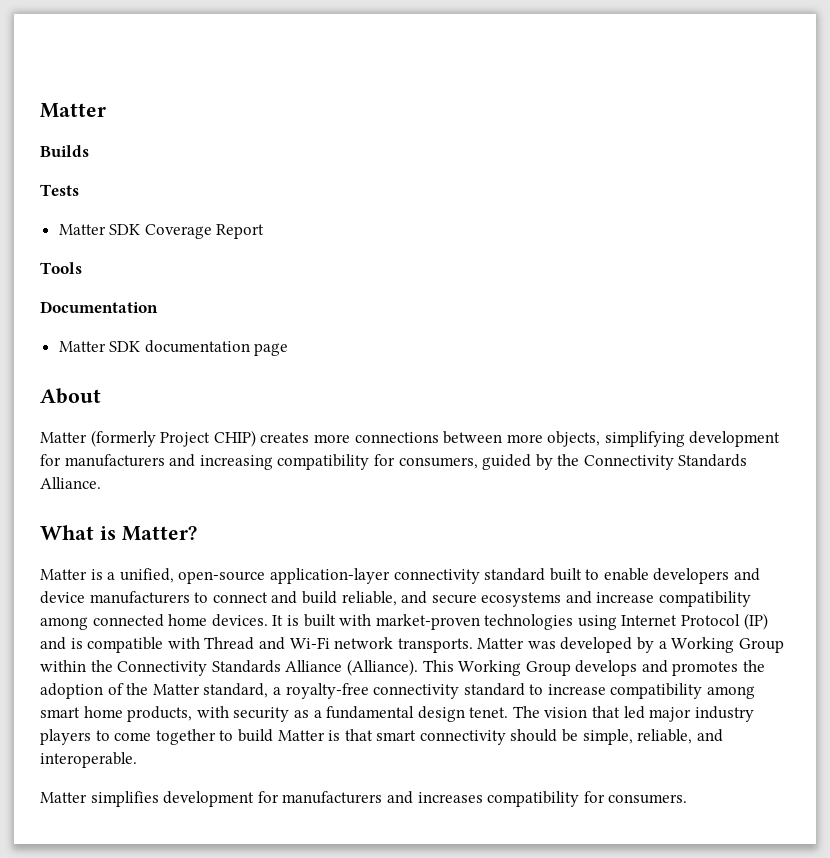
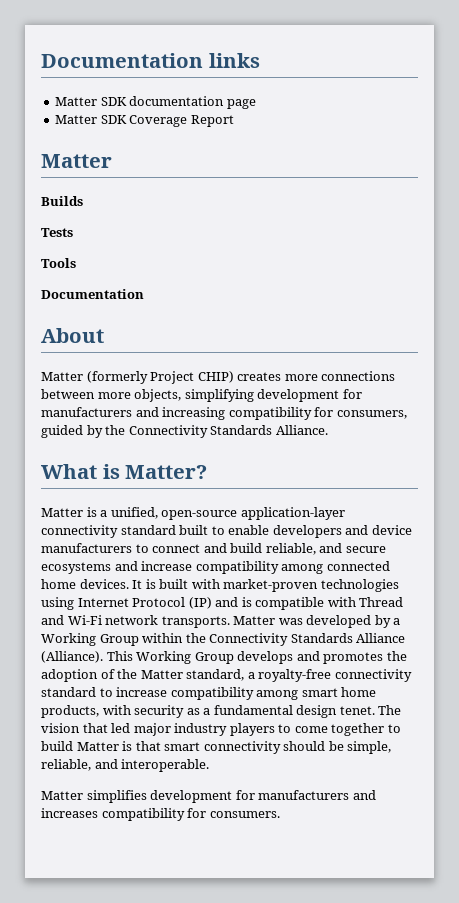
[40,103,106,118] [40,145,89,157] [40,184,79,196] [58,224,265,239] [40,262,82,274] [40,301,158,313] [58,340,289,356] Matter // Builds // Tests // Matter SDK Coverage Report // Tools // Documentation // Matter SDK documentation page -> [41,53,260,68] [55,96,256,109] [55,115,234,127] [41,154,112,168] [41,196,83,206] [41,228,73,237] [41,258,76,268] [41,289,144,299] Documentation links // Matter SDK documentation page // Matter SDK Coverage Report // Matter // Builds // Tests // Tools // Documentation

